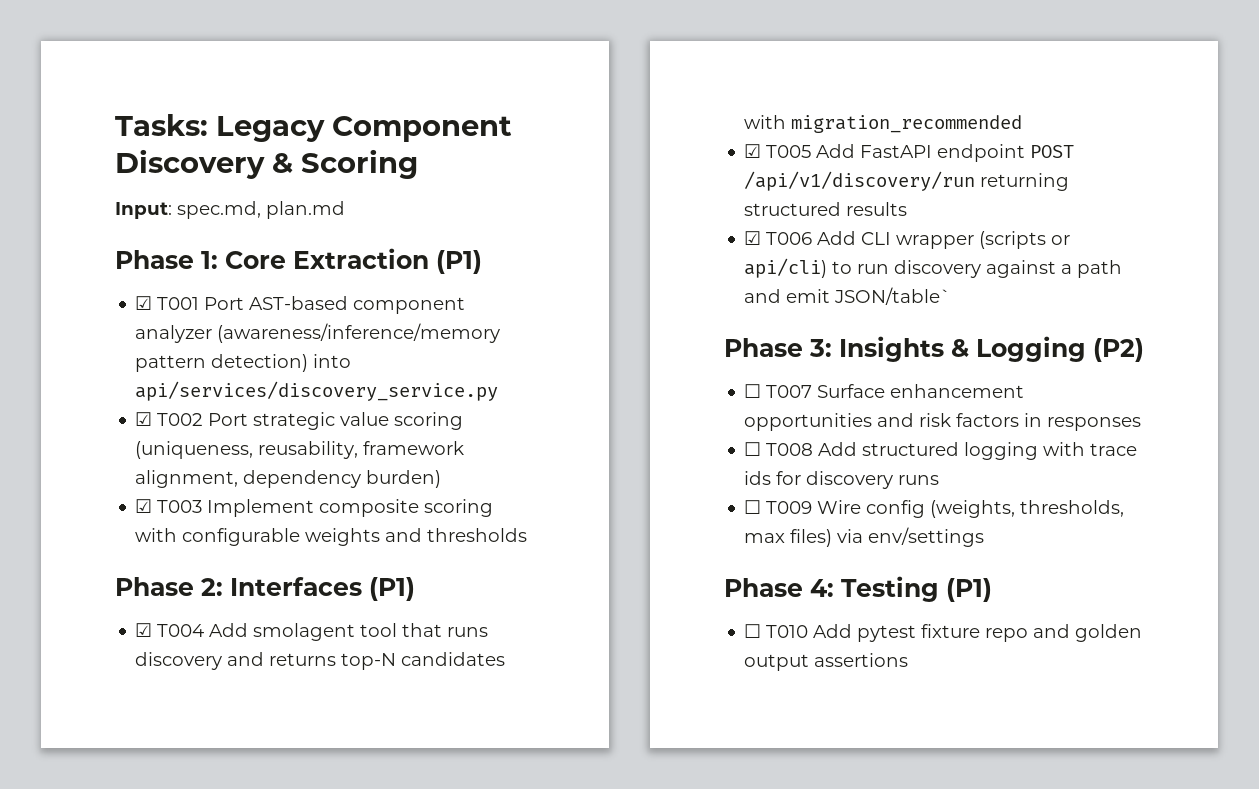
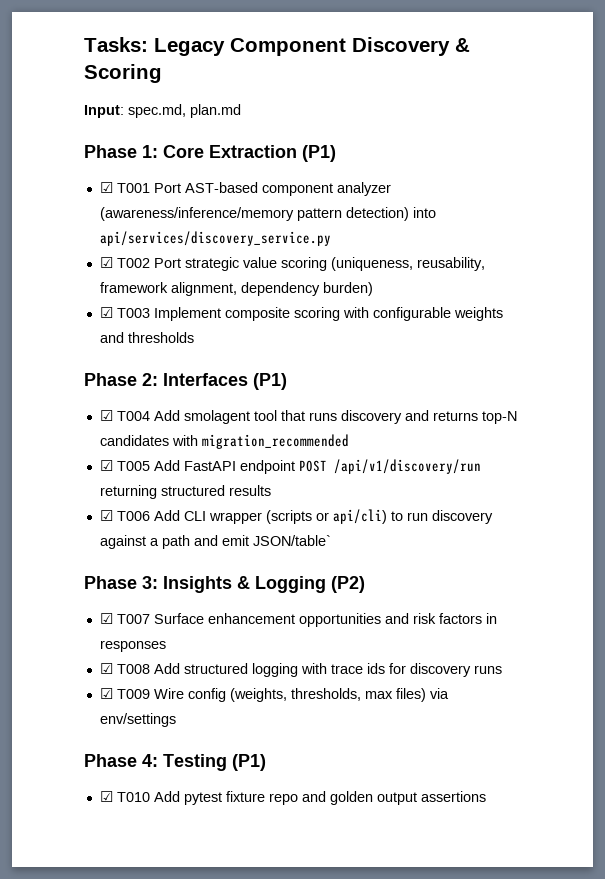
[744,384,762,398] ☐ -> [99,613,113,624] ☑
[744,442,762,456] ☐ -> [99,663,113,674] ☑
[744,500,762,514] ☐ -> [99,688,113,699] ☑
[744,624,762,638] ☐ -> [99,791,113,802] ☑

